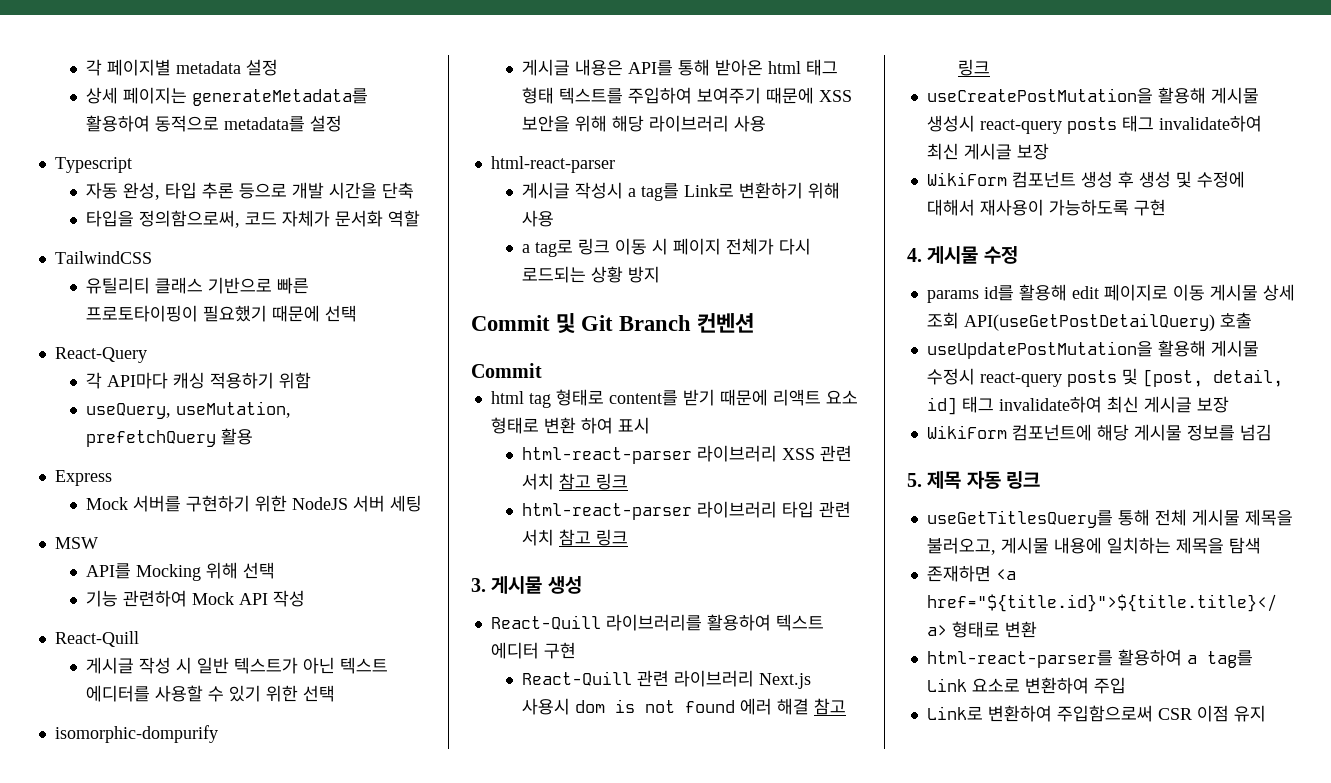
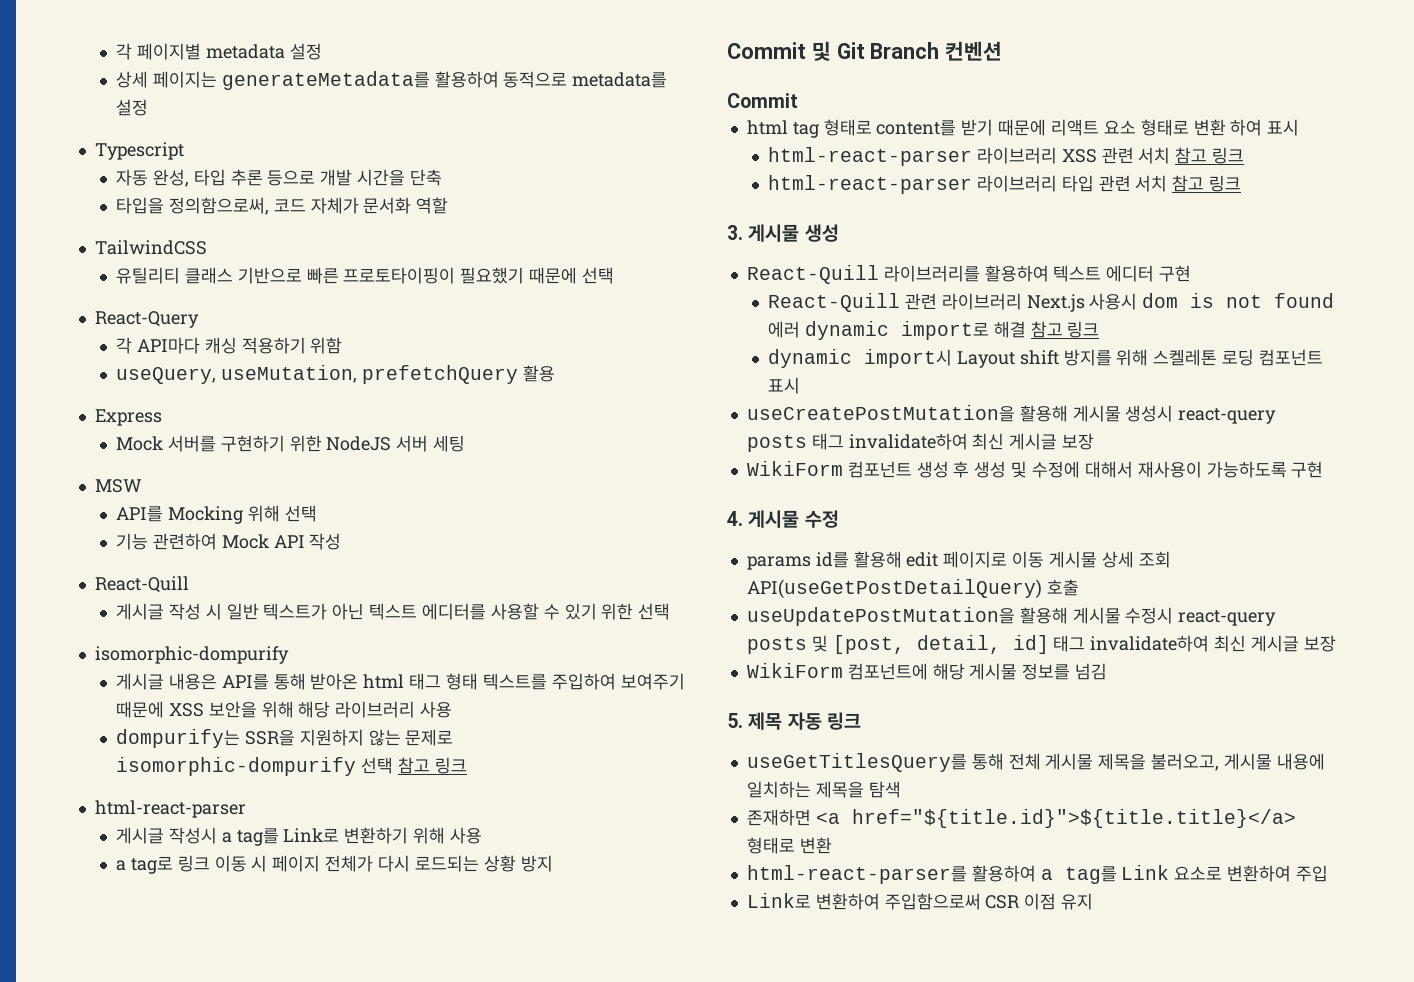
(766, 123) none -> [115,729,454,748] [115,757,467,776] // dompurify는 SSR을 지원하지 않는 문제로 isomorphic-dompurify 선택 참고 링크
(772, 706) none -> [804,321,989,340] dynamic import로
(990, 67) none -> [767,349,1323,368] [767,377,800,394] // dynamic import시 Layout shift 방지를 위해 스켈레톤 로딩 컴포넌트 표시

